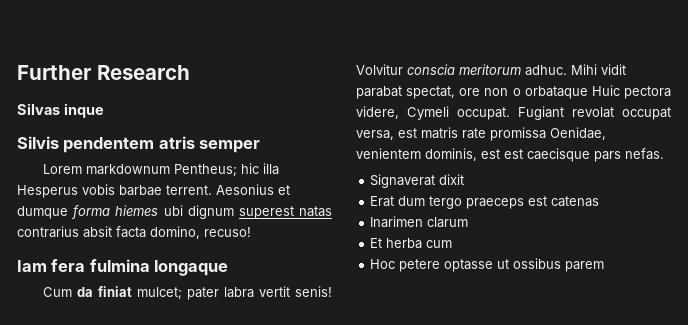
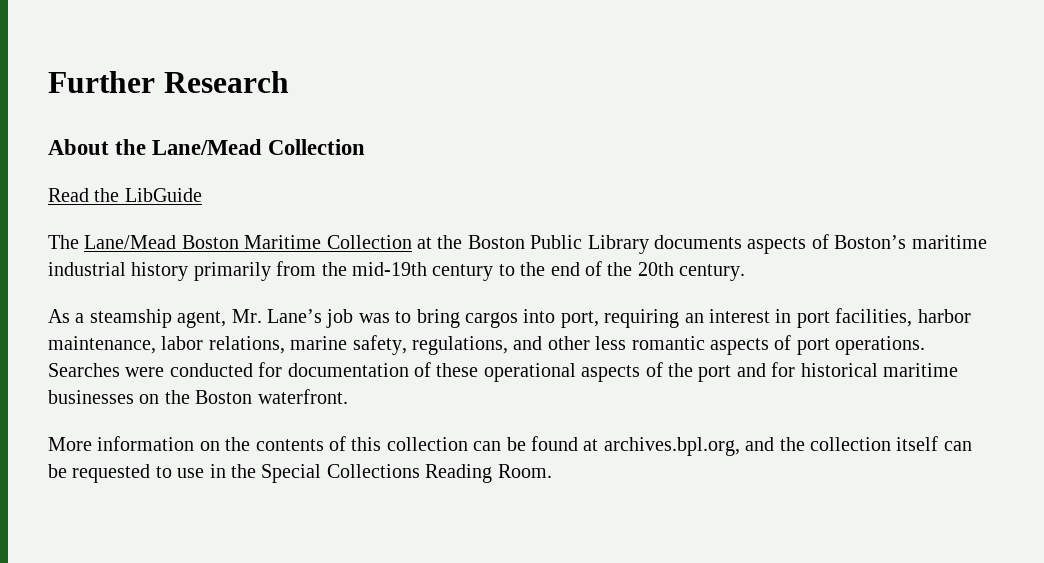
[17,103,104,118] [17,136,261,153] [42,163,279,177] [17,184,290,198] [17,205,332,219] [17,226,251,239] [17,259,229,276] [42,286,332,300] [356,64,626,76] [356,85,671,99] [356,106,671,120] [356,127,606,141] [356,148,664,162] [370,174,465,188] [370,196,600,209] [370,216,469,228] [370,238,453,249] [370,258,605,272] Silvas inque // Silvis pendentem atris semper // Lorem markdownum Pentheus; hic illa Hesperus vobis barbae terrent. Aesonius et dumque forma hiemes ubi dignum superest natas contrarius absit facta domino, recuso! // Iam fera fulmina longaque // Cum da finiat mulcet; pater labra vertit senis! Volvitur conscia meritorum adhuc. Mihi vidit parabat spectat, ore non o orbataque Huic pectora videre, Cymeli occupat. Fugiant revolat occupat versa, est matris rate promissa Oenidae, venientem dominis, est est caecisque pars nefas. // Signaverat dixit // Erat dum tergo praeceps est catenas // Inarimen clarum // Et herba cum // Hoc petere optasse ut ossibus parem -> [48,139,366,155] [48,188,202,202] [48,234,987,254] [48,261,746,281] [48,308,971,328] [48,335,926,355] [48,362,958,382] [48,389,348,404] [48,436,972,456] [48,464,552,483] About the Lane/Mead Collection // Read the LibGuide // The Lane/Mead Boston Maritime Collection at the Boston Public Library documents aspects of Boston’s maritime industrial history primarily from the mid-19th century to the end of the 20th century. // As a steamship agent, Mr. Lane’s job was to bring cargos into port, requiring an interest in port facilities, harbor maintenance, labor relations, marine safety, regulations, and other less romantic aspects of port operations. Searches were conducted for documentation of these operational aspects of the port and for historical maritime businesses on the Boston waterfront. // More information on the contents of this collection can be found at archives.bpl.org, and the collection itself can be requested to use in the Special Collections Reading Room.

